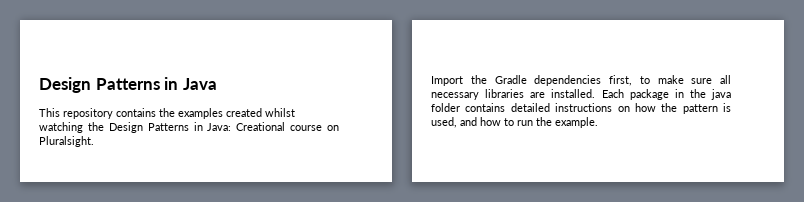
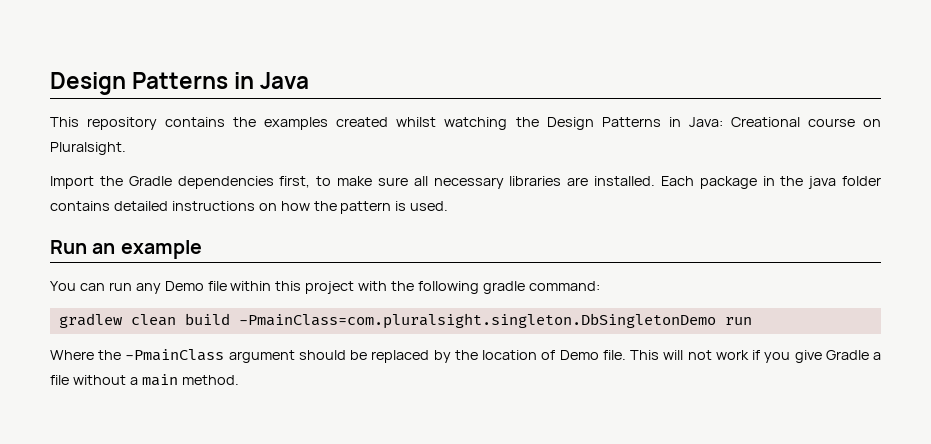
[431,117,598,128] used, and how to run the example. -> [410,201,449,211] [50,240,202,259] [50,281,600,294] [58,313,752,329] [50,349,881,363] [50,374,239,386] used. // Run an example // You can run any Demo file within this project with the following gradle command: // gradlew clean build -PmainClass=com.pluralsight.singleton.DbSingletonDemo run // Where the -PmainClass argument should be replaced by the location of Demo file. This will not work if you give Gradle a file without a main method.

